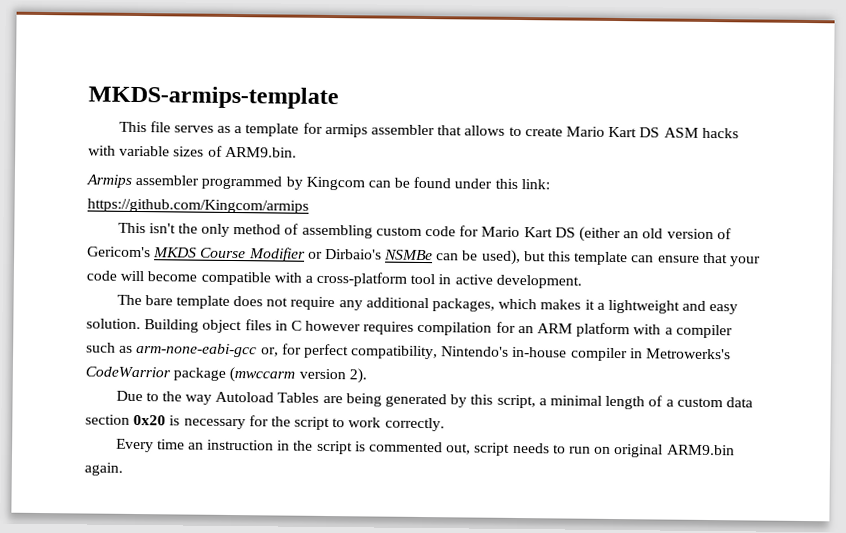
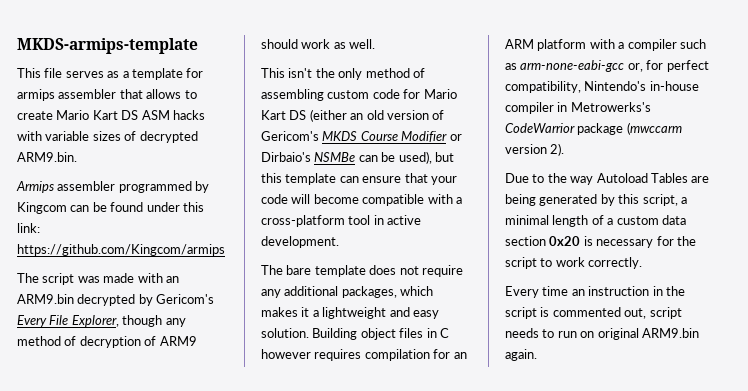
(223, 151) none -> [139,131,198,143] decrypted
(309, 206) none -> [17,273,179,285] [17,294,215,306] [17,315,186,327] [17,336,197,348] [261,39,376,49] // The script was made with an ARM9.bin decrypted by Gericom's Every File Explorer, though any method of decryption of ARM9 should work as well.

